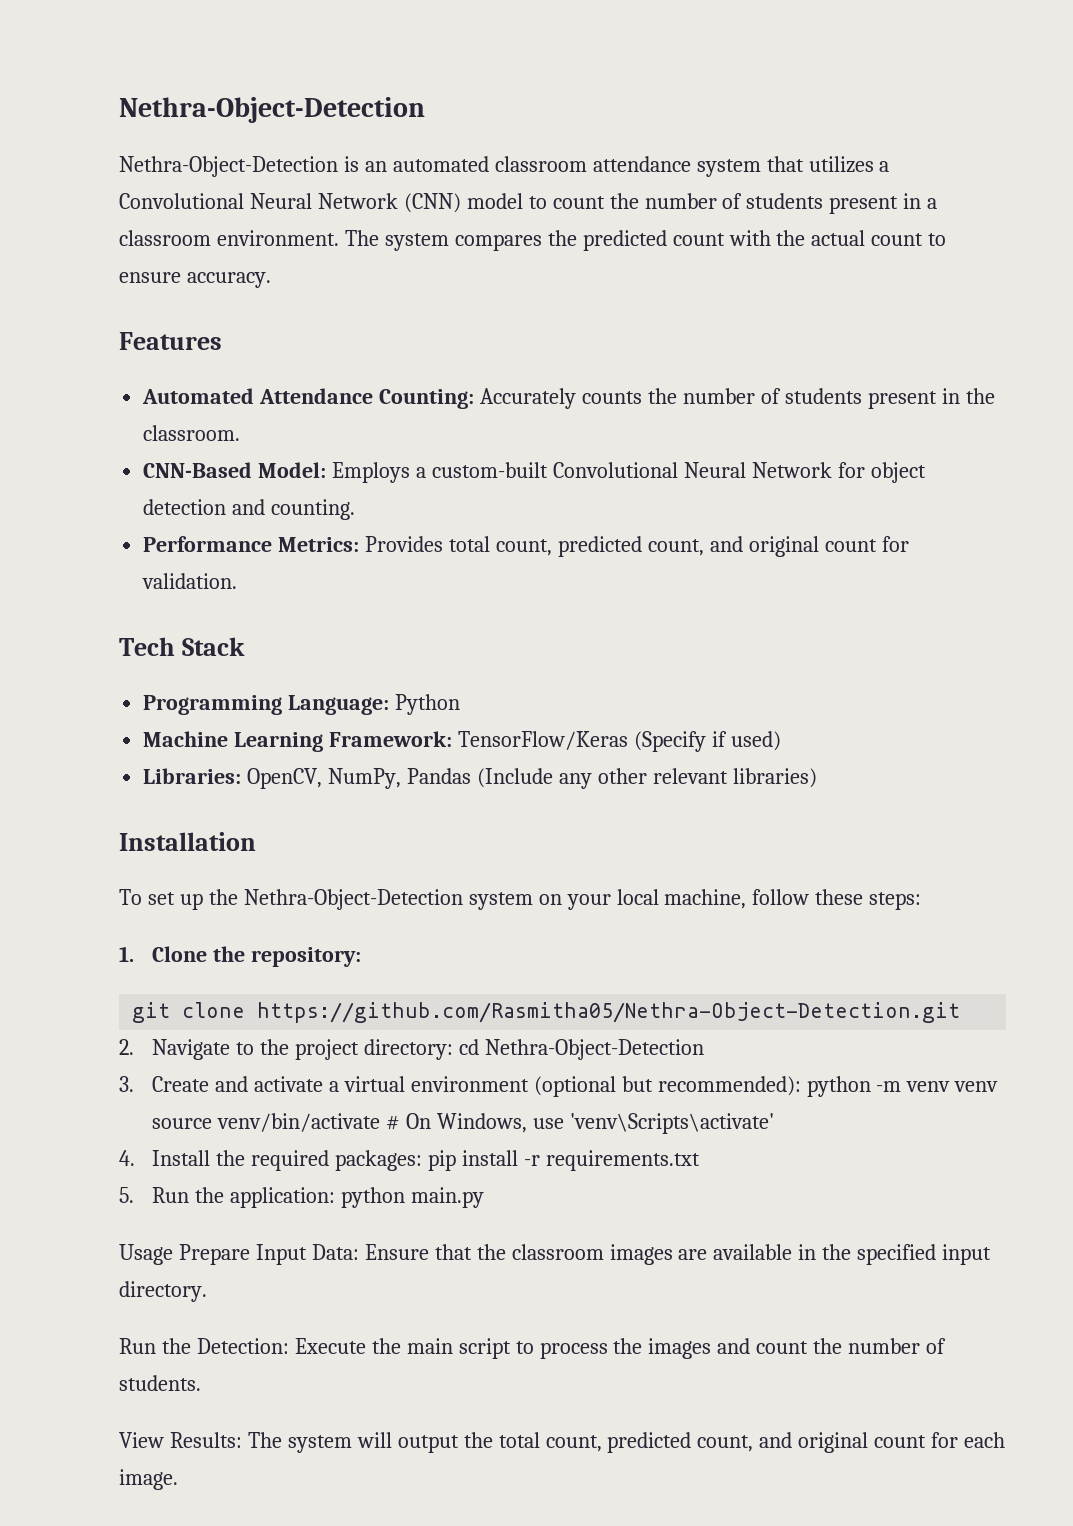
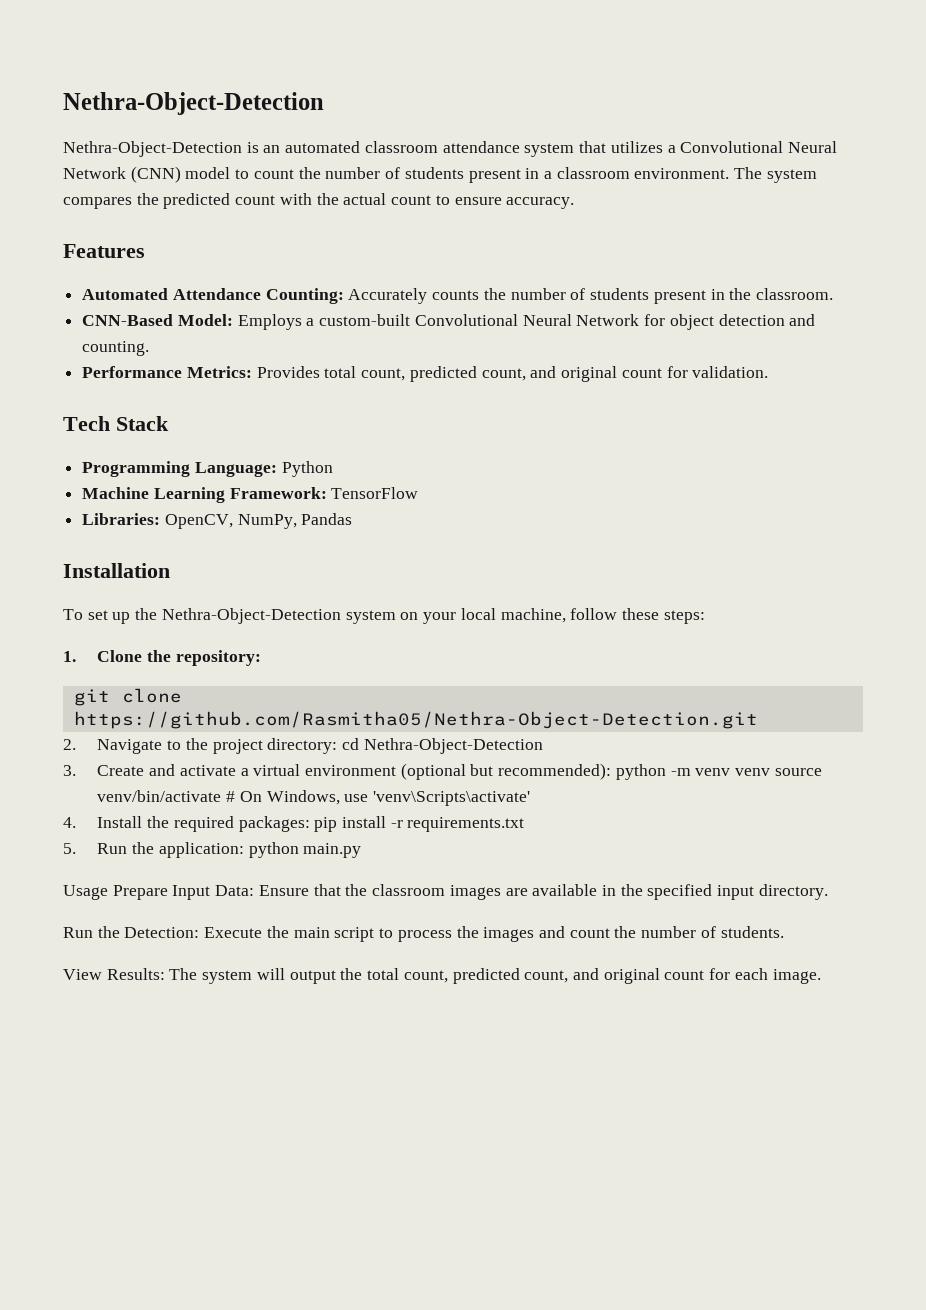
[458,731,781,752] TensorFlow/Keras (Specify if used) -> [331,487,419,499] TensorFlow
[476,768,817,789] (Include any other relevant libraries) -> (353, 519) none

